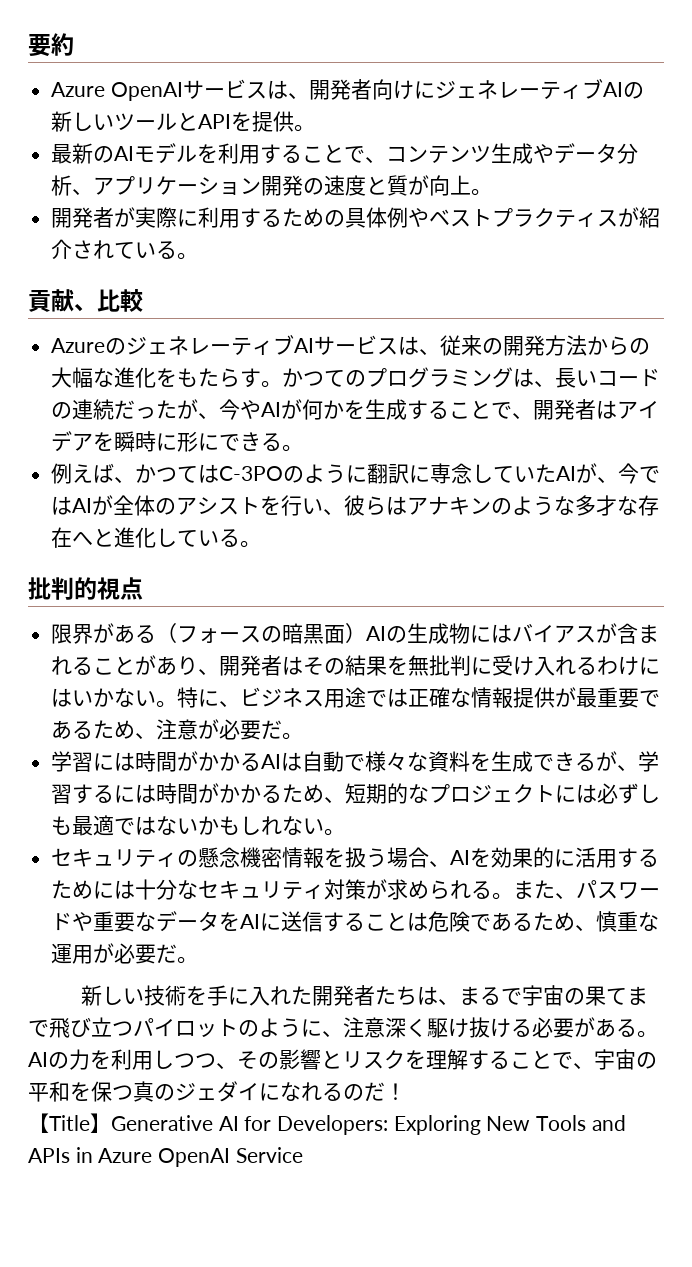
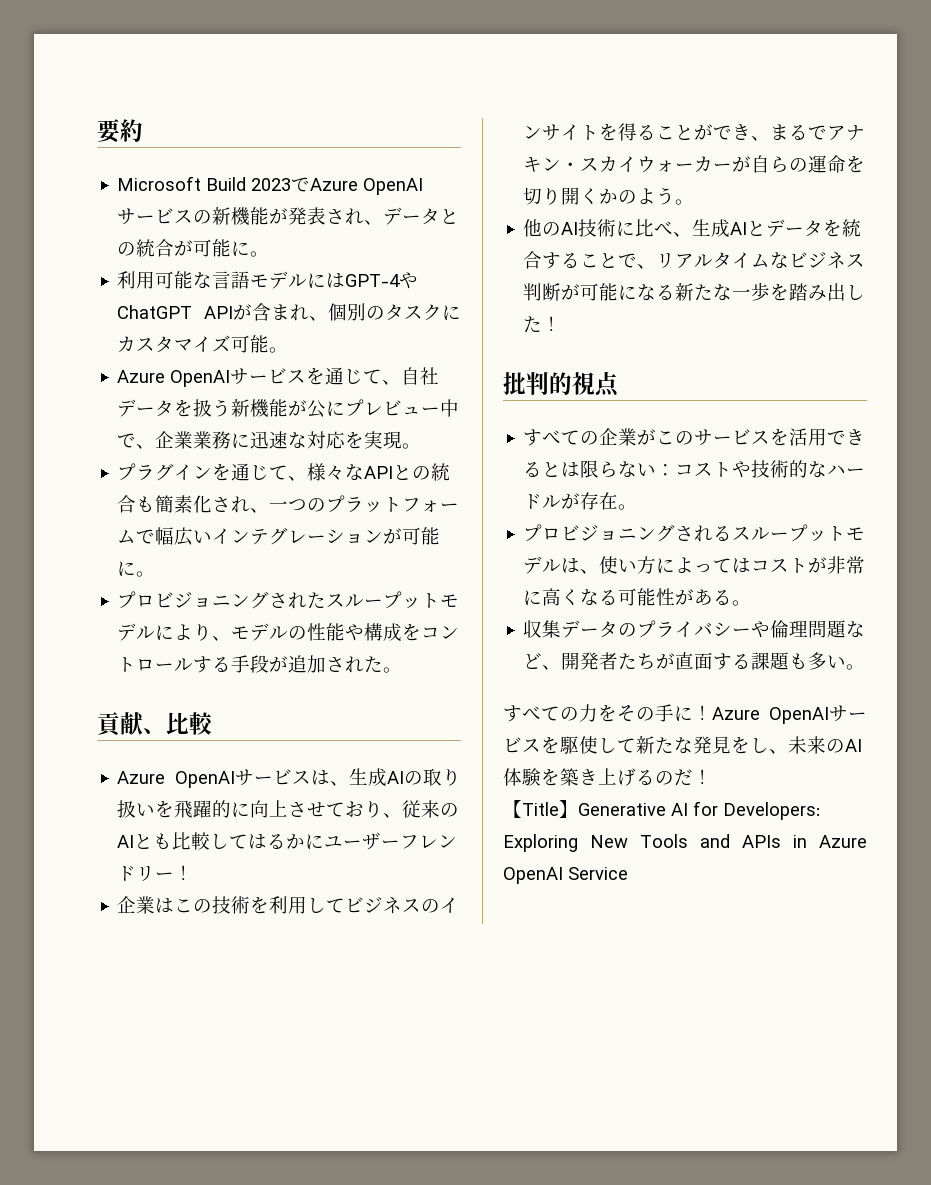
(74, 44) none -> [117,176,424,195] [117,207,460,226] [117,239,270,257] [117,271,419,289] [117,303,461,321] [117,335,289,353] [117,367,440,387] [117,399,460,418] [117,431,422,449] [117,463,451,481] [117,495,460,513] [117,527,441,546] [117,561,156,577] [117,591,460,609] [117,623,460,642] [117,655,403,673] [97,712,213,737] // Microsoft Build 2023でAzure OpenAIサービスの新機能が発表され、データとの統合が可能に。 // 利用可能な言語モデルにはGPT-4やChatGPT APIが含まれ、個別のタスクにカスタマイズ可能。 // Azure OpenAIサービスを通じて、自社データを扱う新機能が公にプレビュー中で、企業業務に迅速な対応を実現。 // プラグインを通じて、様々なAPIとの統合も簡素化され、一つのプラットフォームで幅広いインテグレーションが可能に。 // プロビジョニングされたスループットモデルにより、モデルの性能や構成をコントロールする手段が追加された。 // 貢献、比較
[308,79,644,100] [51,111,316,132] [51,143,639,164] [51,175,493,196] [51,207,661,228] [51,239,199,260] [28,289,143,312] [51,335,651,356] [51,367,661,388] [51,399,660,420] [51,431,304,452] [51,463,661,484] [51,495,660,516] [51,527,262,548] [28,577,143,600] [51,623,660,644] [51,655,661,676] [51,687,661,709] [51,719,304,740] [51,751,660,772] [51,783,661,804] [51,815,346,836] [51,847,660,869] [51,879,661,900] [51,911,660,932] [51,943,199,964] [80,985,648,1006] [28,1017,658,1038] [28,1049,657,1070] [28,1081,322,1102] 開発者向けにジェネレーティブAIの新しいツールとAPIを提供。 // 最新のAIモデルを利用することで、コンテンツ生成やデータ分析、アプリケーション開発の速度と質が向上。 // 開発者が実際に利用するための具体例やベストプラクティスが紹介されている。 // 貢献、比較 // AzureのジェネレーティブAIサービスは、従来の開発方法からの大幅な進化をもたらす。かつてのプログラミングは、長いコードの連続だったが、今やAIが何かを生成することで、開発者はアイデアを瞬時に形にできる。 // 例えば、かつてはC-3POのように翻訳に専念していたAIが、今ではAIが全体のアシストを行い、彼らはアナキンのような多才な存在へと進化している。 // 批判的視点 // 限界がある（フォースの暗黒面）AIの生成物にはバイアスが含まれることがあり、開発者はその結果を無批判に受け入れるわけにはいかない。特に、ビジネス用途では正確な情報提供が最重要であるため、注意が必要だ。 // 学習には時間がかかるAIは自動で様々な資料を生成できるが、学習するには時間がかかるため、短期的なプロジェクトには必ずしも最適ではないかもしれない。 // セキュリティの懸念機密情報を扱う場合、AIを効果的に活用するためには十分なセキュリティ対策が求められる。また、パスワードや重要なデータをAIに送信することは危険であるため、慎重な運用が必要だ。 // 新しい技術を手に入れた開発者たちは、まるで宇宙の果てまで飛び立つパイロットのように、注意深く駆け抜ける必要がある。AIの力を利用しつつ、その影響とリスクを理解することで、宇宙の平和を保つ真のジェダイになれ -> [349,768,461,787] [117,800,460,818] [117,832,458,850] [117,865,194,882] [117,896,460,914] [523,123,866,141] [523,155,866,173] [523,187,695,205] [523,219,862,238] [523,251,866,269] [523,282,866,301] [523,316,562,333] [503,372,619,397] [523,428,866,446] [523,460,866,478] [523,492,638,510] [523,524,866,542] [523,556,866,574] [523,588,752,606] [523,620,866,638] [523,652,866,670] [503,704,867,724] [503,736,862,754] [503,768,636,786] 生成AIの取り扱いを飛躍的に向上させており、従来のAIとも比較してはるかにユーザーフレンドリー！ // 企業はこの技術を利用してビジネスのインサイトを得ることができ、まるでアナキン・スカイウォーカーが自らの運命を切り開くかのよう。 // 他のAI技術に比べ、生成AIとデータを統合することで、リアルタイムなビジネス判断が可能になる新たな一歩を踏み出した！ // 批判的視点 // すべての企業がこのサービスを活用できるとは限らない：コストや技術的なハードルが存在。 // プロビジョニングされるスループットモデルは、使い方によってはコストが非常に高くなる可能性がある。 // 収集データのプライバシーや倫理問題など、開発者たちが直面する課題も多い。 // すべての力をその手に！Azure OpenAIサービスを駆使して新たな発見をし、未来のAI体験を築き上げ

